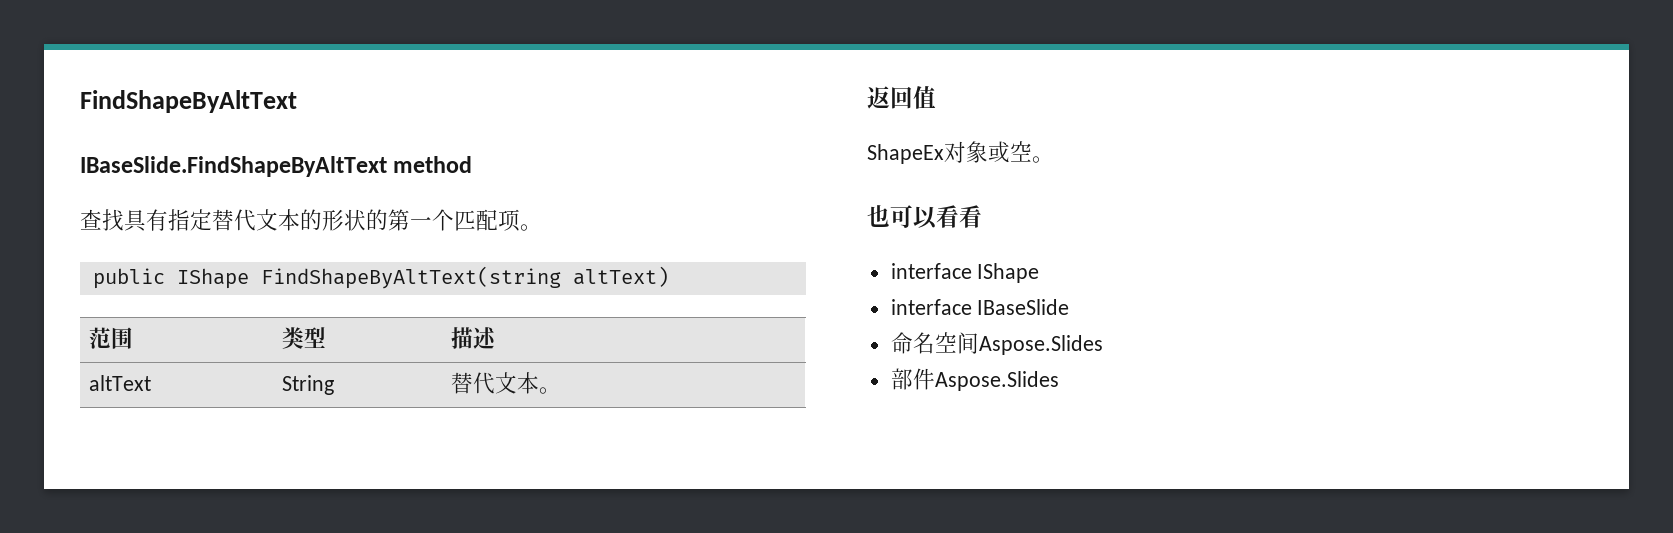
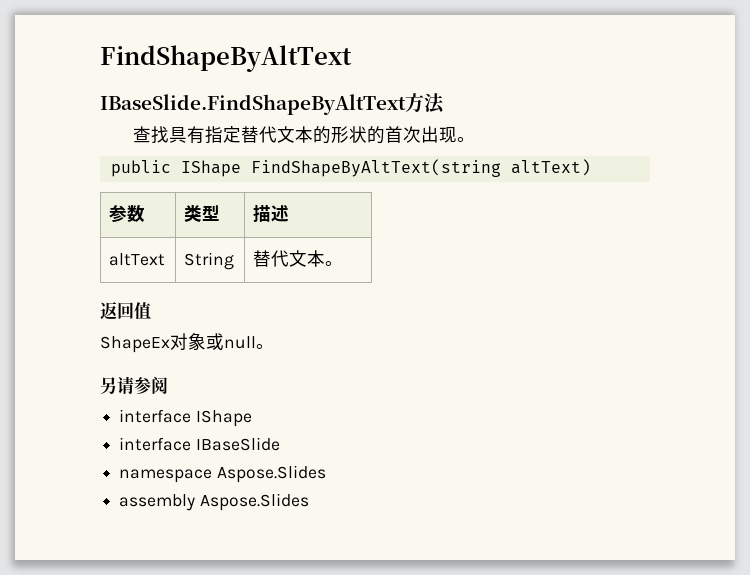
[393,156,473,173] method -> [405,93,445,114] 方法
[388,209,520,232] 第一个匹配项 -> [385,126,458,143] 首次出现
[88,327,133,349] 范围 -> [109,205,146,223] 参数
[1010,141,1054,163] [867,205,982,229] 空。 // 也可以看看 -> [224,336,274,349] [100,376,168,395] null。 // 另请参阅
[890,332,979,354] 命名空间 -> [119,469,213,483] namespace
[890,368,935,390] 部件 -> [119,494,196,511] assembly

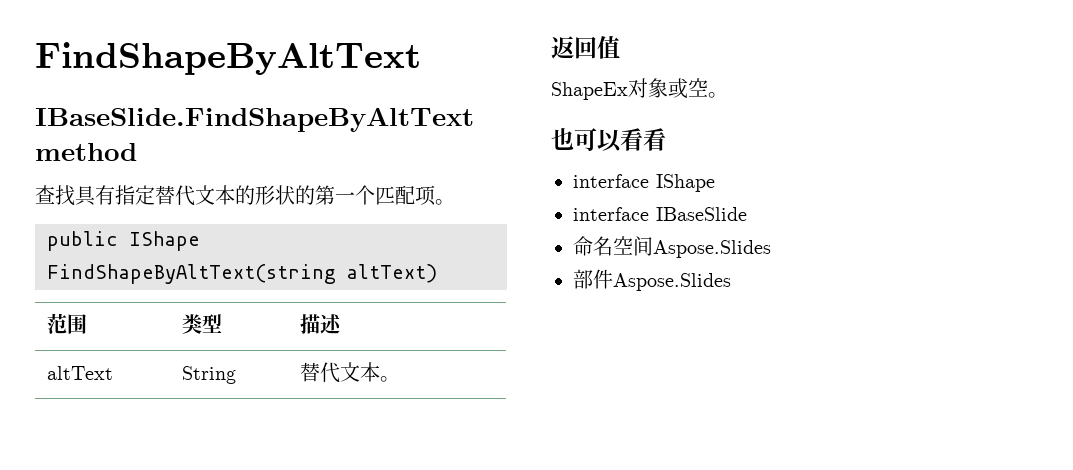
[405,93,445,114] 方法 -> [35,143,137,161] method
[385,126,458,143] 首次出现 -> [315,185,436,206] 第一个匹配项
[109,205,146,223] 参数 -> [46,313,87,334] 范围
[224,336,274,349] [100,376,168,395] null。 // 另请参阅 -> [688,78,728,98] [551,128,666,152] 空。 // 也可以看看
[119,469,213,483] namespace -> [573,236,653,256] 命名空间
[119,494,196,511] assembly -> [573,269,613,289] 部件

